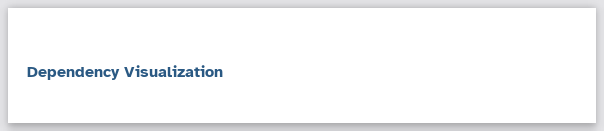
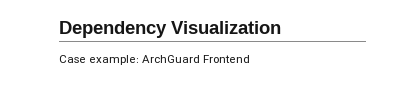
(223, 71) none -> [59,55,251,65] // Case example: ArchGuard Frontend

